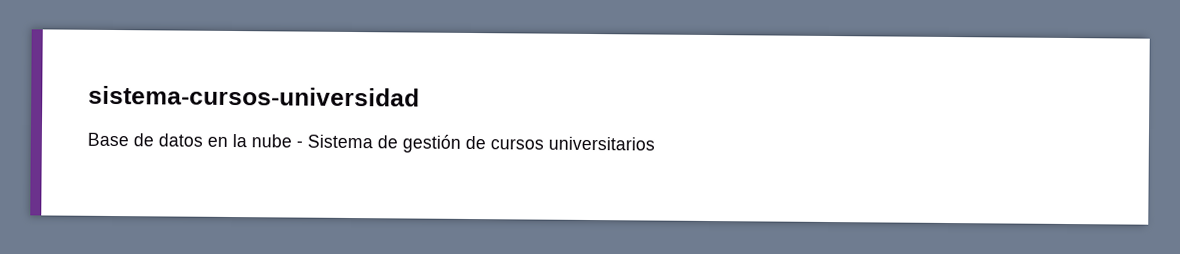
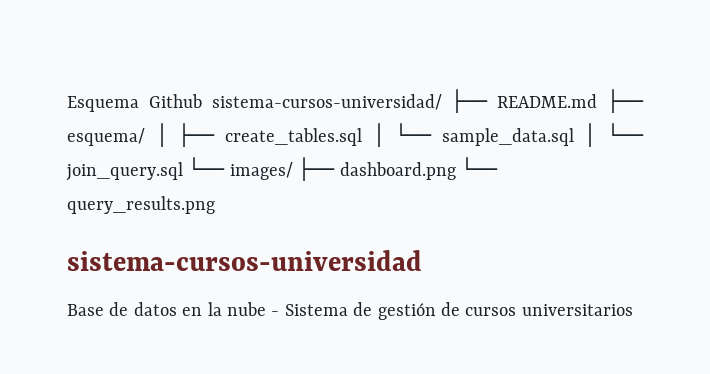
(88, 96) none -> [67,89,644,113] [67,123,644,147] [66,157,498,181] [67,196,215,214] Esquema Github sistema-cursos-universidad/ ├── README.md ├── esquema/ │ ├── create_tables.sql │ └── sample_data.sql │ └── join_query.sql └── images/ ├── dashboard.png └── query_results.png //

